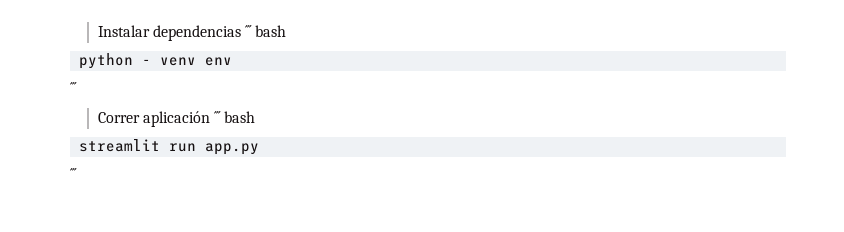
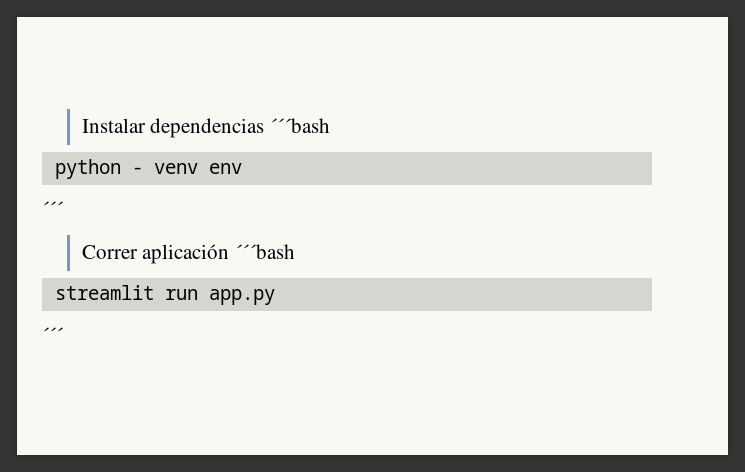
[245,25,287,37] ´´´ bash -> [270,118,331,133] ´´´bash
[214,111,256,123] ´´´ bash -> [235,244,296,259] ´´´bash

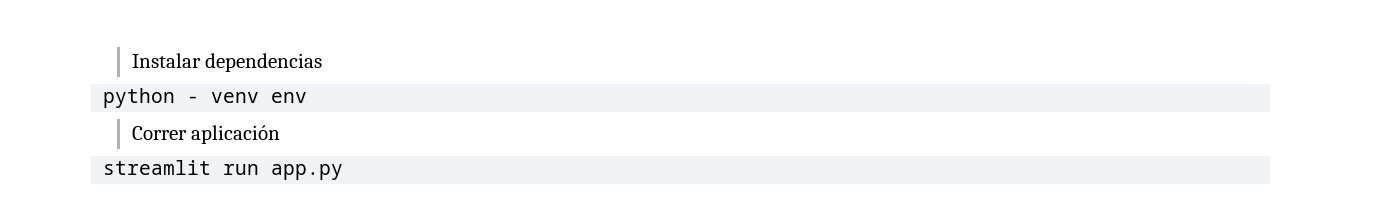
[270,118,331,133] ´´´bash -> (323, 62) none
[42,201,63,216] // ´´´ -> (308, 97) none
[235,244,296,259] ´´´bash -> (281, 134) none
[42,327,63,342] // ´´´ -> (344, 172) none

